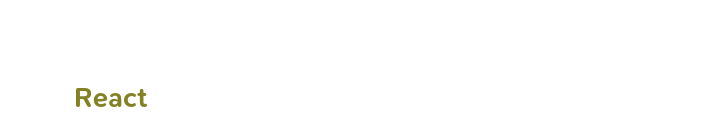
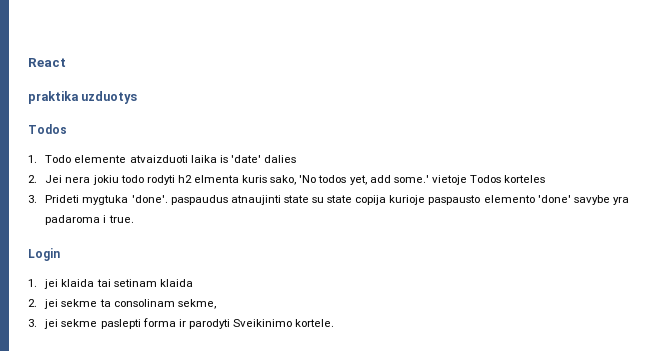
(148, 98) none -> [28,91,138,104] [28,124,67,134] [28,155,297,163] [28,175,546,185] [28,195,629,205] [45,215,134,225] [28,248,60,261] [28,279,193,289] [28,299,216,309] [28,318,335,329] // praktika uzduotys // Todos // 1. Todo elemente atvaizduoti laika is 'date' dalies // 2. Jei nera jokiu todo rodyti h2 elmenta kuris sako, 'No todos yet, add some.' vietoje Todos korteles // 3. Prideti mygtuka 'done'. paspaudus atnaujinti state su state copija kurioje paspausto elemento 'done' savybe yra padaroma i true. // Login // 1. jei klaida tai setinam klaida // 2. jei sekme ta consolinam sekme, // 3. jei sekme paslepti forma ir parodyti Sveikinimo kortele.

